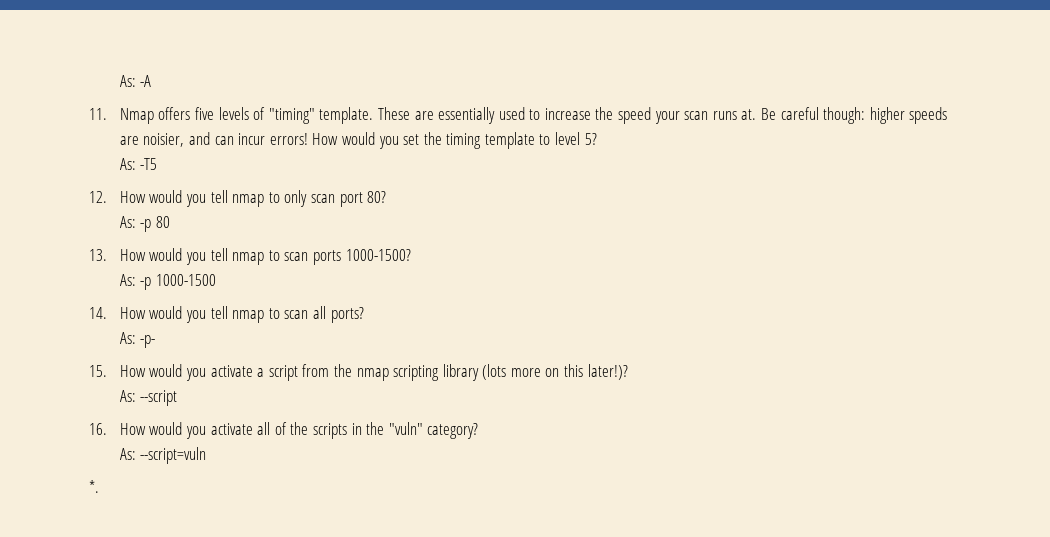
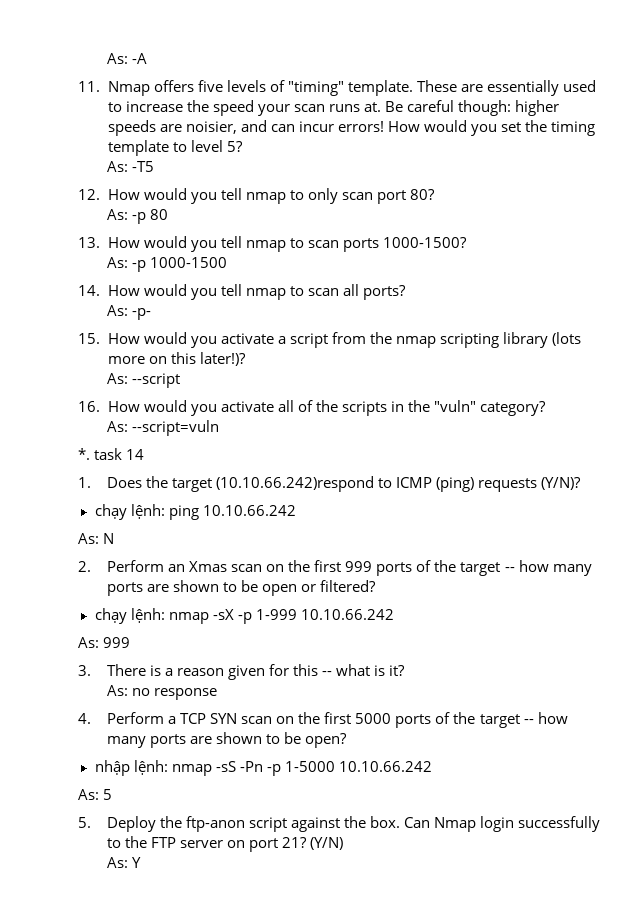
(99, 486) none -> [94,448,145,460] [78,476,582,492] [94,504,296,520] [78,533,115,544] [78,560,592,576] [106,580,377,596] [94,608,394,624] [78,637,131,648] [78,664,406,680] [106,685,218,700] [78,712,568,728] [106,732,348,748] [94,760,432,776] [78,789,113,800] [78,816,601,832] [106,836,344,852] [106,857,141,868] task 14 // 1. Does the target (10.10.66.242)respond to ICMP (ping) requests (Y/N)? // chạy lệnh: ping 10.10.66.242 // As: N // 2. Perform an Xmas scan on the first 999 ports of the target -- how many ports are shown to be open or filtered? // chạy lệnh: nmap -sX -p 1-999 10.10.66.242 // As: 999 // 3. There is a reason given for this -- what is it? // As: no response // 4. Perform a TCP SYN scan on the first 5000 ports of the target -- how many ports are shown to be open? // nhập lệnh: nmap -sS -Pn -p 1-5000 10.10.66.242 // As: 5 // 5. Deploy the ftp-anon script against the box. Can Nmap login successfully to the FTP server on port 21? (Y/N) // As: Y

